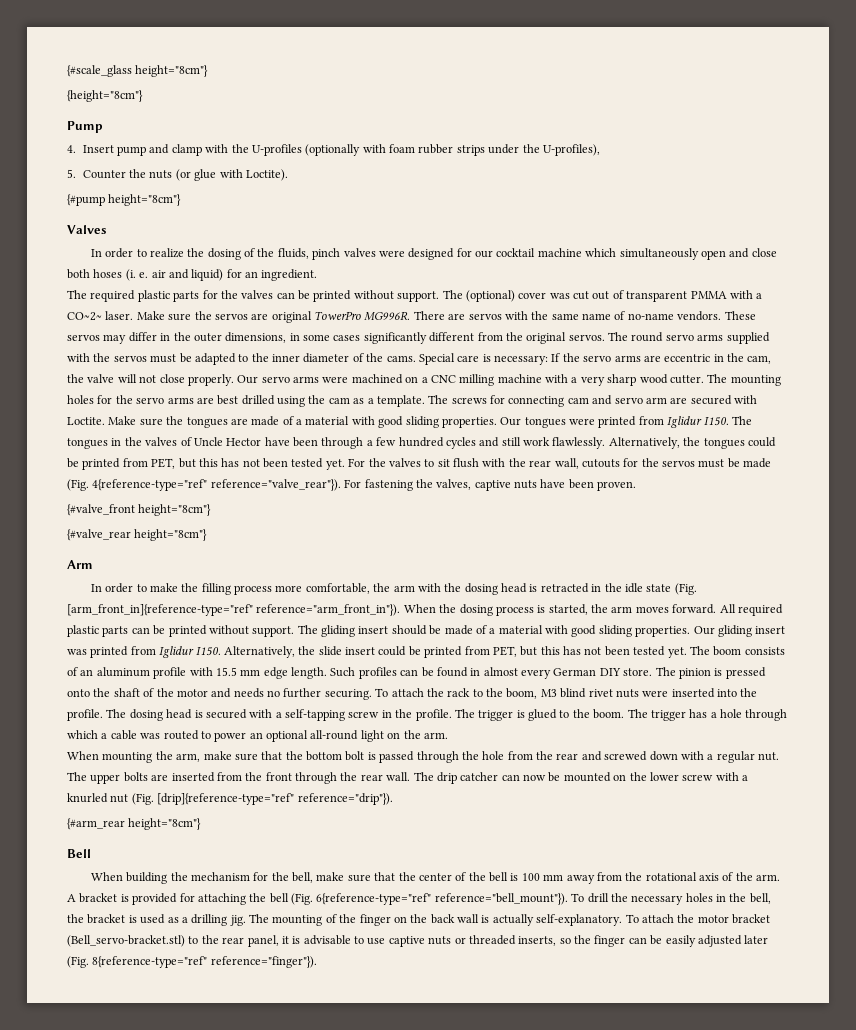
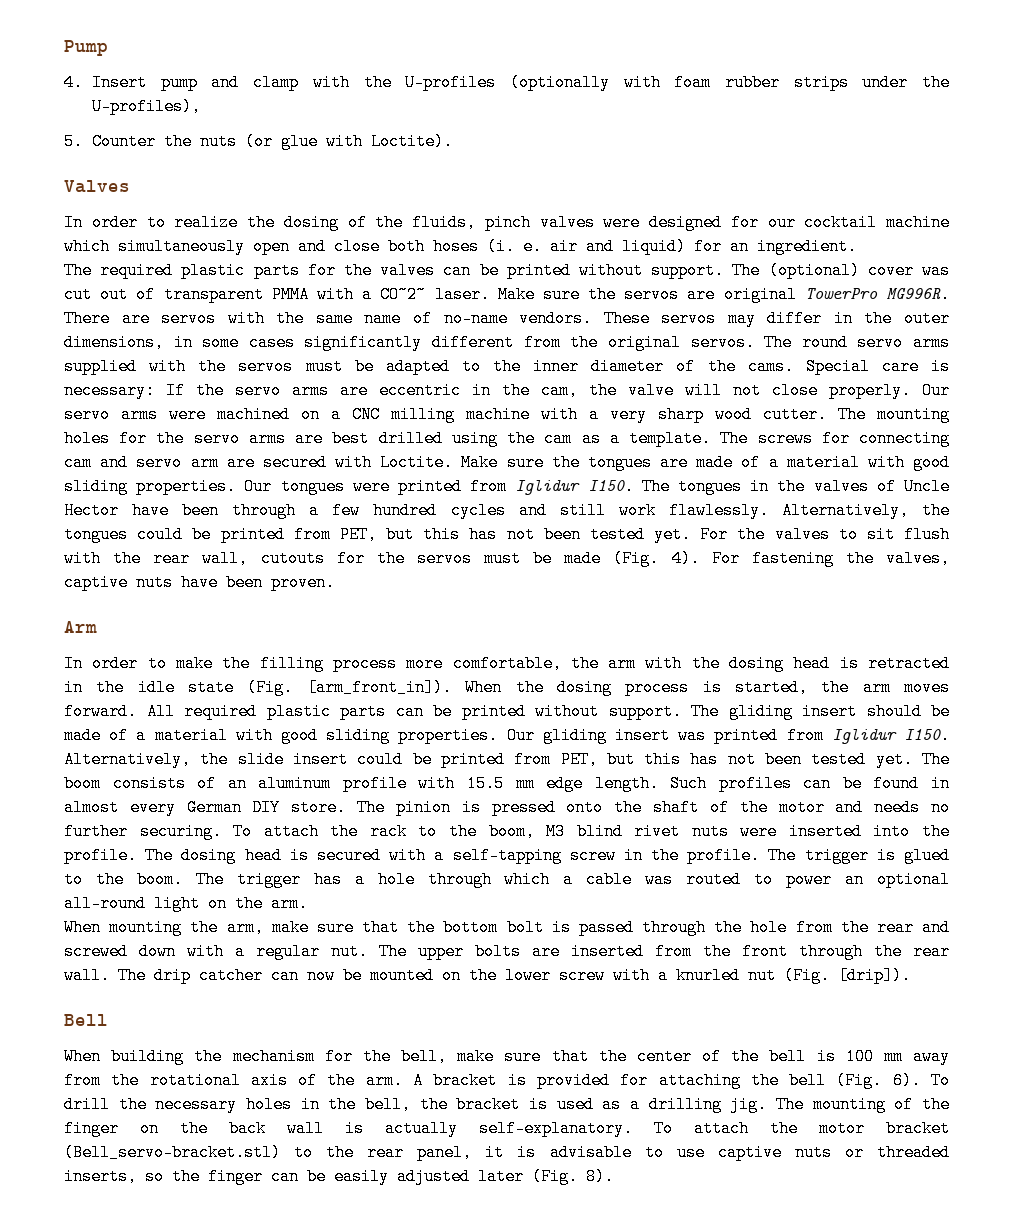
[67,65,209,77] [67,90,143,102] {#scale_glass height="8cm"} // {height="8cm"} // -> (64, 48) none
[67,194,182,206] // {#pump height="8cm"} -> (454, 141) none
[92,479,341,491] 4{reference-type="ref" reference="valve_rear"}). -> [671,550,700,567] 4).
[67,504,212,516] [67,529,208,541] // {#valve_front height="8cm"} // {#valve_rear height="8cm"} -> (335, 582) none
[67,604,401,616] [arm_front_in]{reference-type="ref" reference="arm_front_in"}). -> [306,679,452,696] [arm_front_in]).
[157,793,393,805] [67,818,202,830] [drip]{reference-type="ref" reference="drip"}). // {#arm_rear height="8cm"} -> [838,967,911,984] [drip]).
[316,893,568,905] 6{reference-type="ref" reference="bell_mount"}). -> [892,1072,921,1089] 6).
[92,956,317,968] 8{reference-type="ref" reference="finger"}). -> [586,1168,614,1185] 8).

